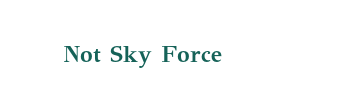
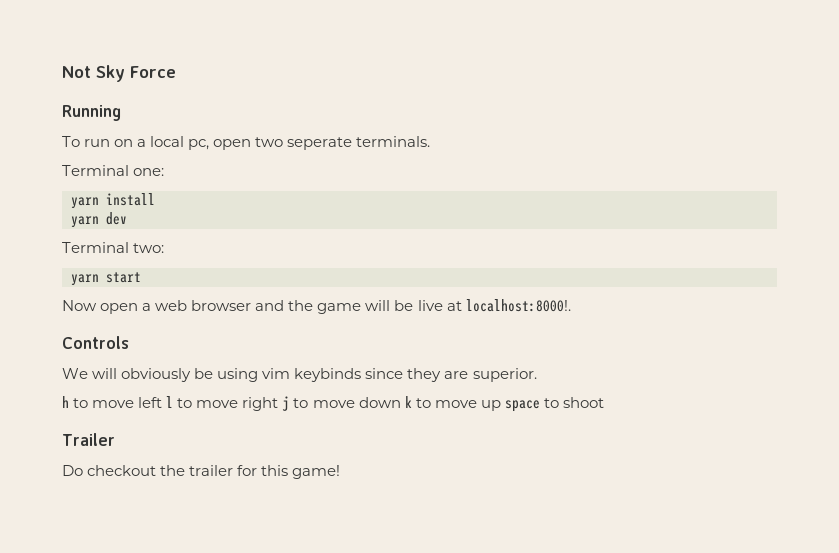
(222, 54) none -> [62,105,121,121] [62,136,431,150] [62,165,165,176] [71,193,155,209] [71,212,127,228] [62,242,165,253] [71,272,141,286] [62,299,571,314] [62,336,129,349] [62,368,537,382] [62,396,604,412] [62,433,115,446] [62,465,341,479] // Running // To run on a local pc, open two seperate terminals. // Terminal one: // yarn install // yarn dev // Terminal two: // yarn start // Now open a web browser and the game will be live at localhost:8000!. // Controls // We will obviously be using vim keybinds since they are superior. // h to move left l to move right j to move down k to move up space to shoot // Trailer // Do checkout the trailer for this game!

